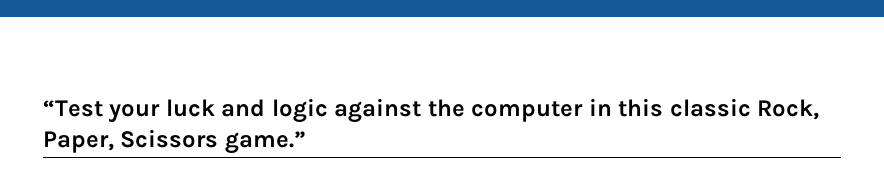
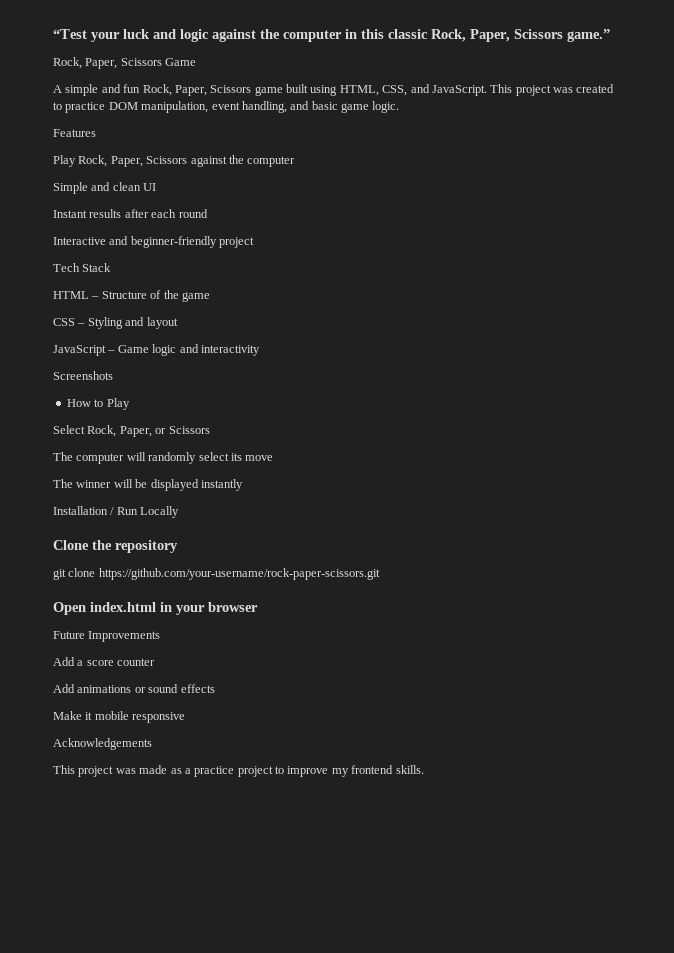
(306, 142) none -> [53,57,197,69] [53,84,615,96] [53,101,400,113] [53,129,96,137] [53,155,296,167] [53,182,157,194] [53,209,208,218] [53,236,255,248] [53,263,112,272] [53,290,210,302] [53,317,178,329] [53,344,260,356] [53,371,113,380] [66,398,130,410] [53,425,210,437] [53,452,274,464] [53,479,243,491] [53,506,180,518] [53,540,178,553] [53,568,380,580] [53,602,258,615] [53,631,161,642] [53,657,156,666] [53,684,215,693] [53,711,186,723] [53,738,152,750] [53,765,424,777] // Rock, Paper, Scissors Game // A simple and fun Rock, Paper, Scissors game built using HTML, CSS, and JavaScript. This project was created to practice DOM manipulation, event handling, and basic game logic. // Features // Play Rock, Paper, Scissors against the computer // Simple and clean UI // Instant results after each round // Interactive and beginner-friendly project // Tech Stack // HTML – Structure of the game // CSS – Styling and layout // JavaScript – Game logic and interactivity // Screenshots // How to Play // Select Rock, Paper, or Scissors // The computer will randomly select its move // The winner will be displayed instantly // Installation / Run Locally // Clone the repository // git clone https://github.com/your-username/rock-paper-scissors.git // Open index.html in your browser // Future Improvements // Add a score counter // Add animations or sound effects // Make it mobile responsive // Acknowledgements // This project was made as a practice project to improve my frontend skills.

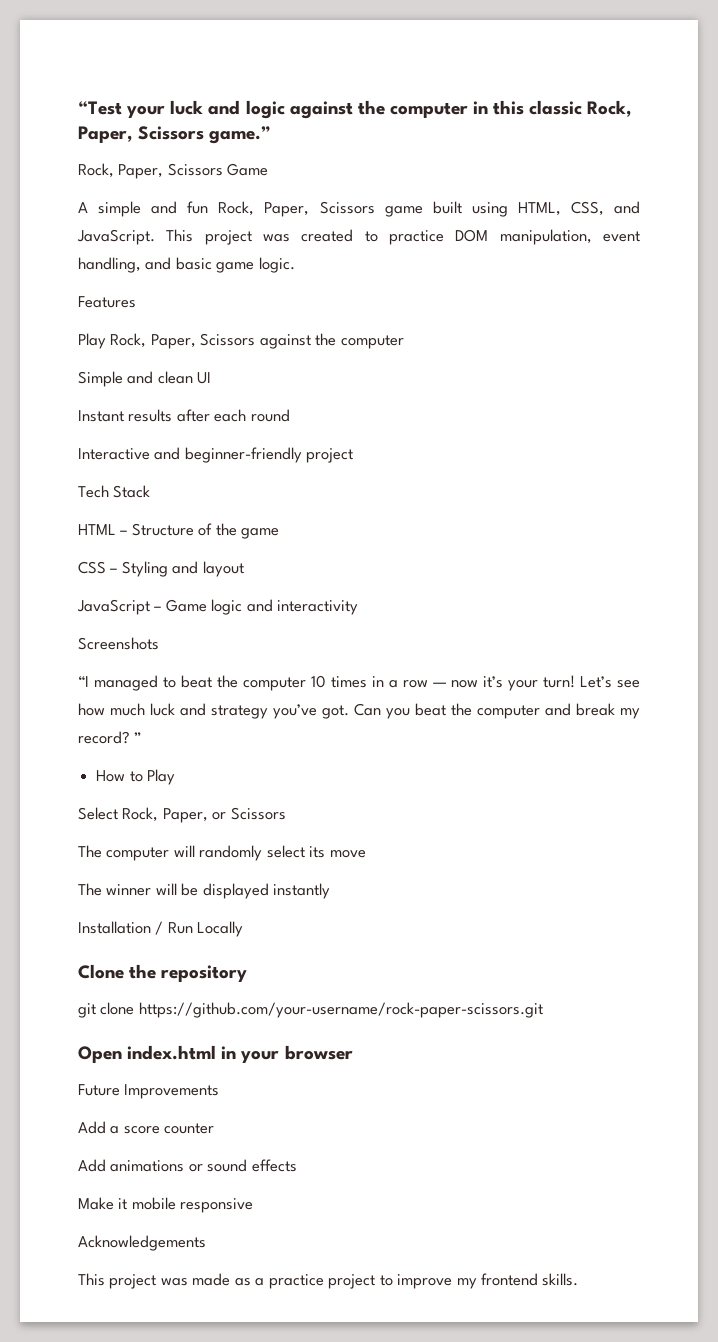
(113, 375) none -> [78,675,640,691] [78,703,640,719] [78,731,142,744] // “I managed to beat the computer 10 times in a row — now it’s your turn! Let’s see how much luck and strategy you’ve got. Can you beat the computer and break my record? ”

